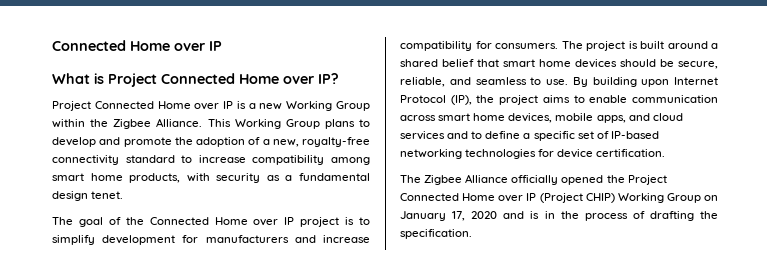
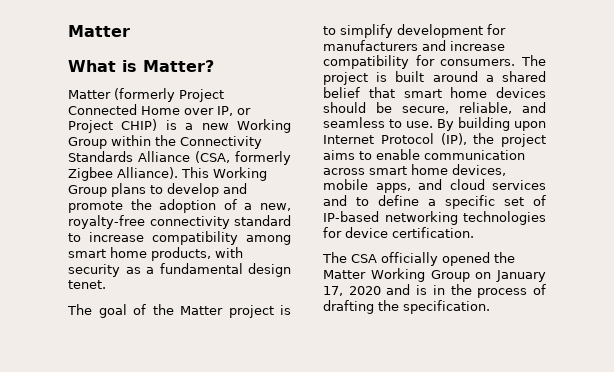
[52,40,222,51] Connected Home over IP -> [68,25,130,37] Matter
[108,73,339,87] [52,101,234,111] Project Connected Home over IP? // Project Connected Home over IP -> [143,60,214,72] [68,88,224,102] [68,104,251,116] [68,119,158,133] Matter? // Matter (formerly Project Connected Home over IP, or Project CHIP)
[113,118,203,129] Zigbee Alliance. -> [180,136,262,149] [68,151,291,165] [68,167,178,181] Connectivity Standards Alliance (CSA, formerly Zigbee Alliance).
[149,217,295,226] Connected Home over IP -> [180,306,223,315] Matter
[424,174,509,185] Zigbee Alliance -> [351,254,377,263] CSA
[627,175,667,185] [400,193,615,203] Project Connected Home over IP (Project CHIP) -> [323,270,366,279] Matter

